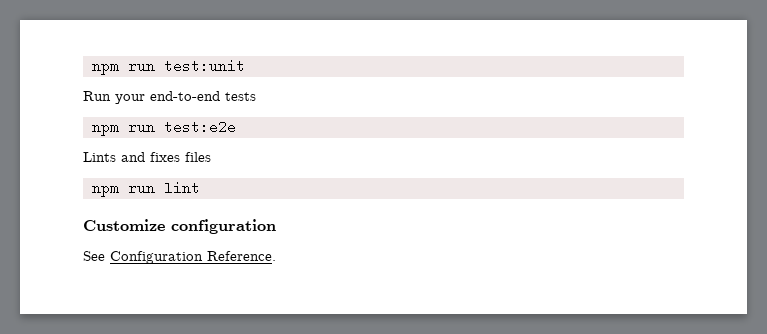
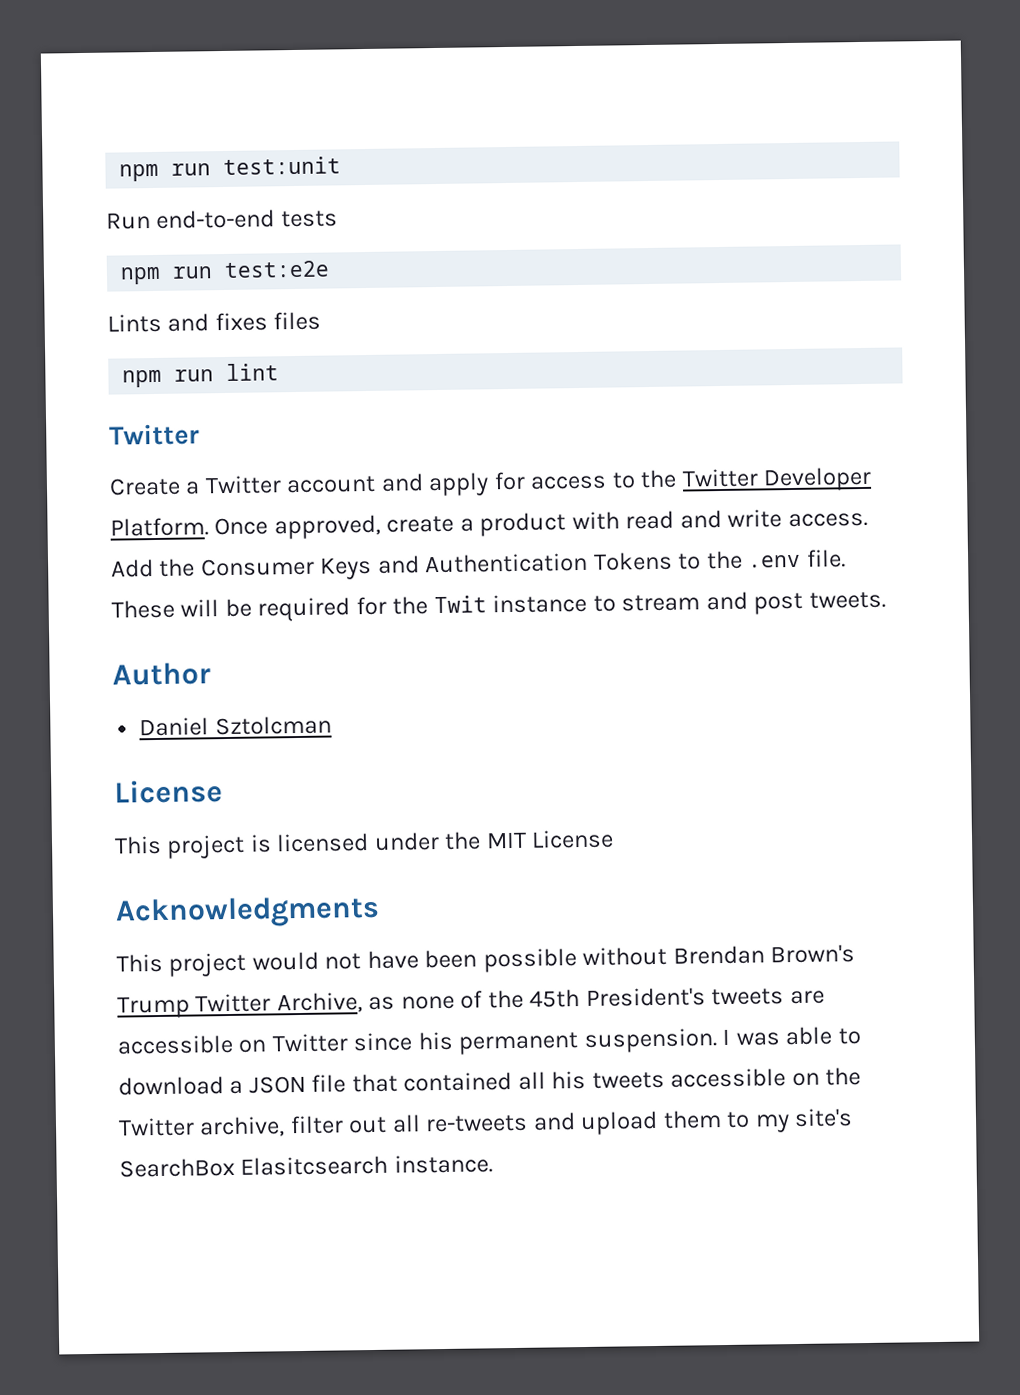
[115,94,145,104] your -> (151, 221) none
[83,219,276,234] [83,251,276,264] Customize configuration // See Configuration Reference. -> [109,423,200,446] [109,466,873,497] [110,509,868,540] [111,549,846,580] [111,591,886,622] [112,662,211,686] [139,715,332,737] [114,779,223,804] [114,829,615,859] [115,895,380,929] [116,944,856,977] [117,987,825,1019] [117,1026,861,1055] [118,1067,862,1096] [118,1108,854,1138] [119,1154,493,1178] Twitter // Create a Twitter account and apply for access to the Twitter Developer Platform. Once approved, create a product with read and write access. Add the Consumer Keys and Authentication Tokens to the .env file. These will be required for the Twit instance to stream and post tweets. // Author // Daniel Sztolcman // License // This project is licensed under the MIT License // Acknowledgments // This project would not have been possible without Brendan Brown's Trump Twitter Archive, as none of the 45th President's tweets are accessible on Twitter since his permanent suspension. I was able to download a JSON file that contained all his tweets accessible on the Twitter archive, filter out all re-tweets and upload them to my site's SearchBox Elasitcsearch instance.

